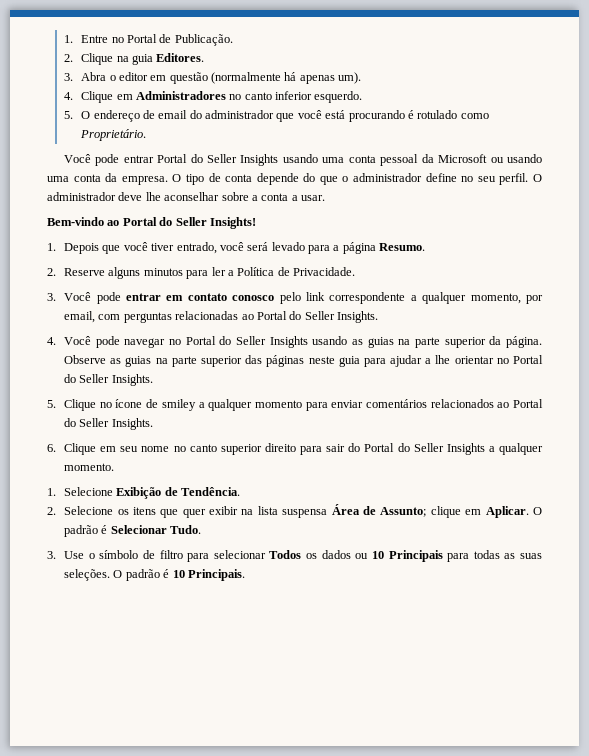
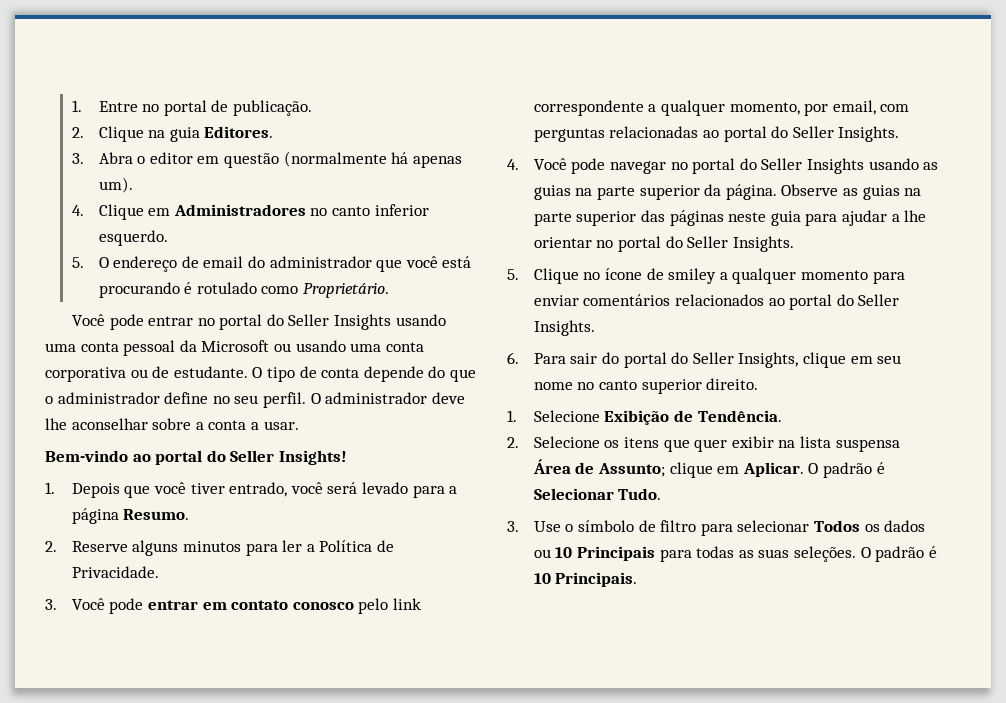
[126,34,233,46] Portal de Publicação. -> [163,100,313,116] portal de publicação.
[157,154,188,163] Portal -> [197,314,263,330] no portal
[105,173,168,185] da empresa. -> [45,366,248,382] corporativa ou de estudante.
[122,217,157,226] Portal -> [155,450,203,465] portal
[256,311,287,320] Portal -> [723,126,767,142] portal
[185,336,216,345] Portal -> [692,158,736,174] portal
[513,355,544,364] Portal -> [618,236,662,252] portal
[513,399,543,408] Portal -> [789,294,833,310] portal
[64,443,97,455] Clique -> [533,352,846,368] Para sair do portal do Seller Insights, clique
[264,443,544,455] [64,463,115,471] direito para sair do Portal do Seller Insights a qualquer momento. -> [706,378,759,390] direito.

